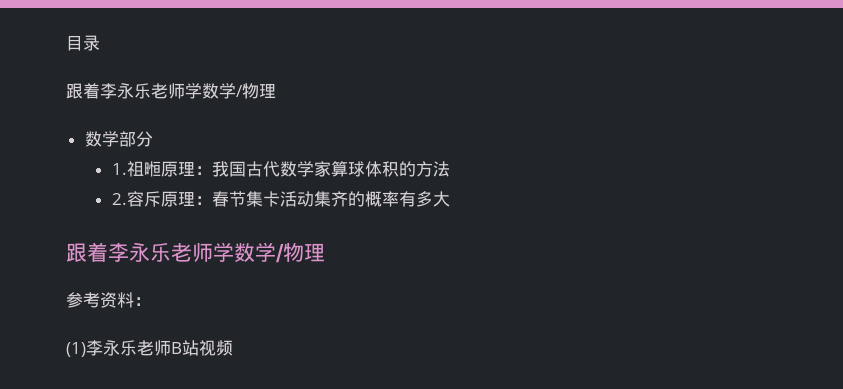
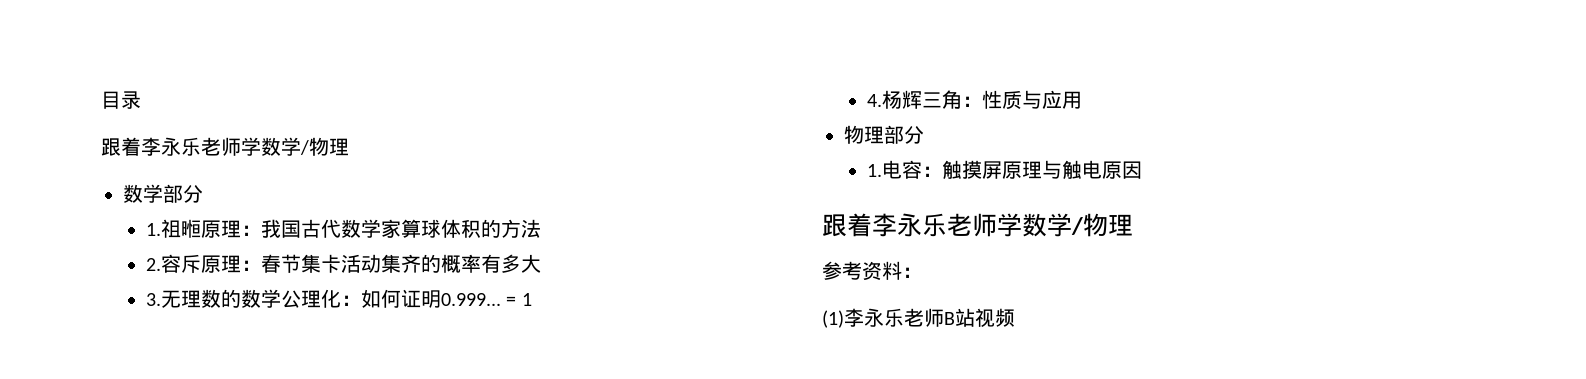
(450, 199) none -> [145,289,532,308] [866,90,1082,109] [844,125,924,144] [866,160,1142,179] // 3.无理数的数学公理化：如何证明0.999... = 1 // 4.杨辉三角：性质与应用 // 物理部分 // 1.电容：触摸屏原理与触电原因

